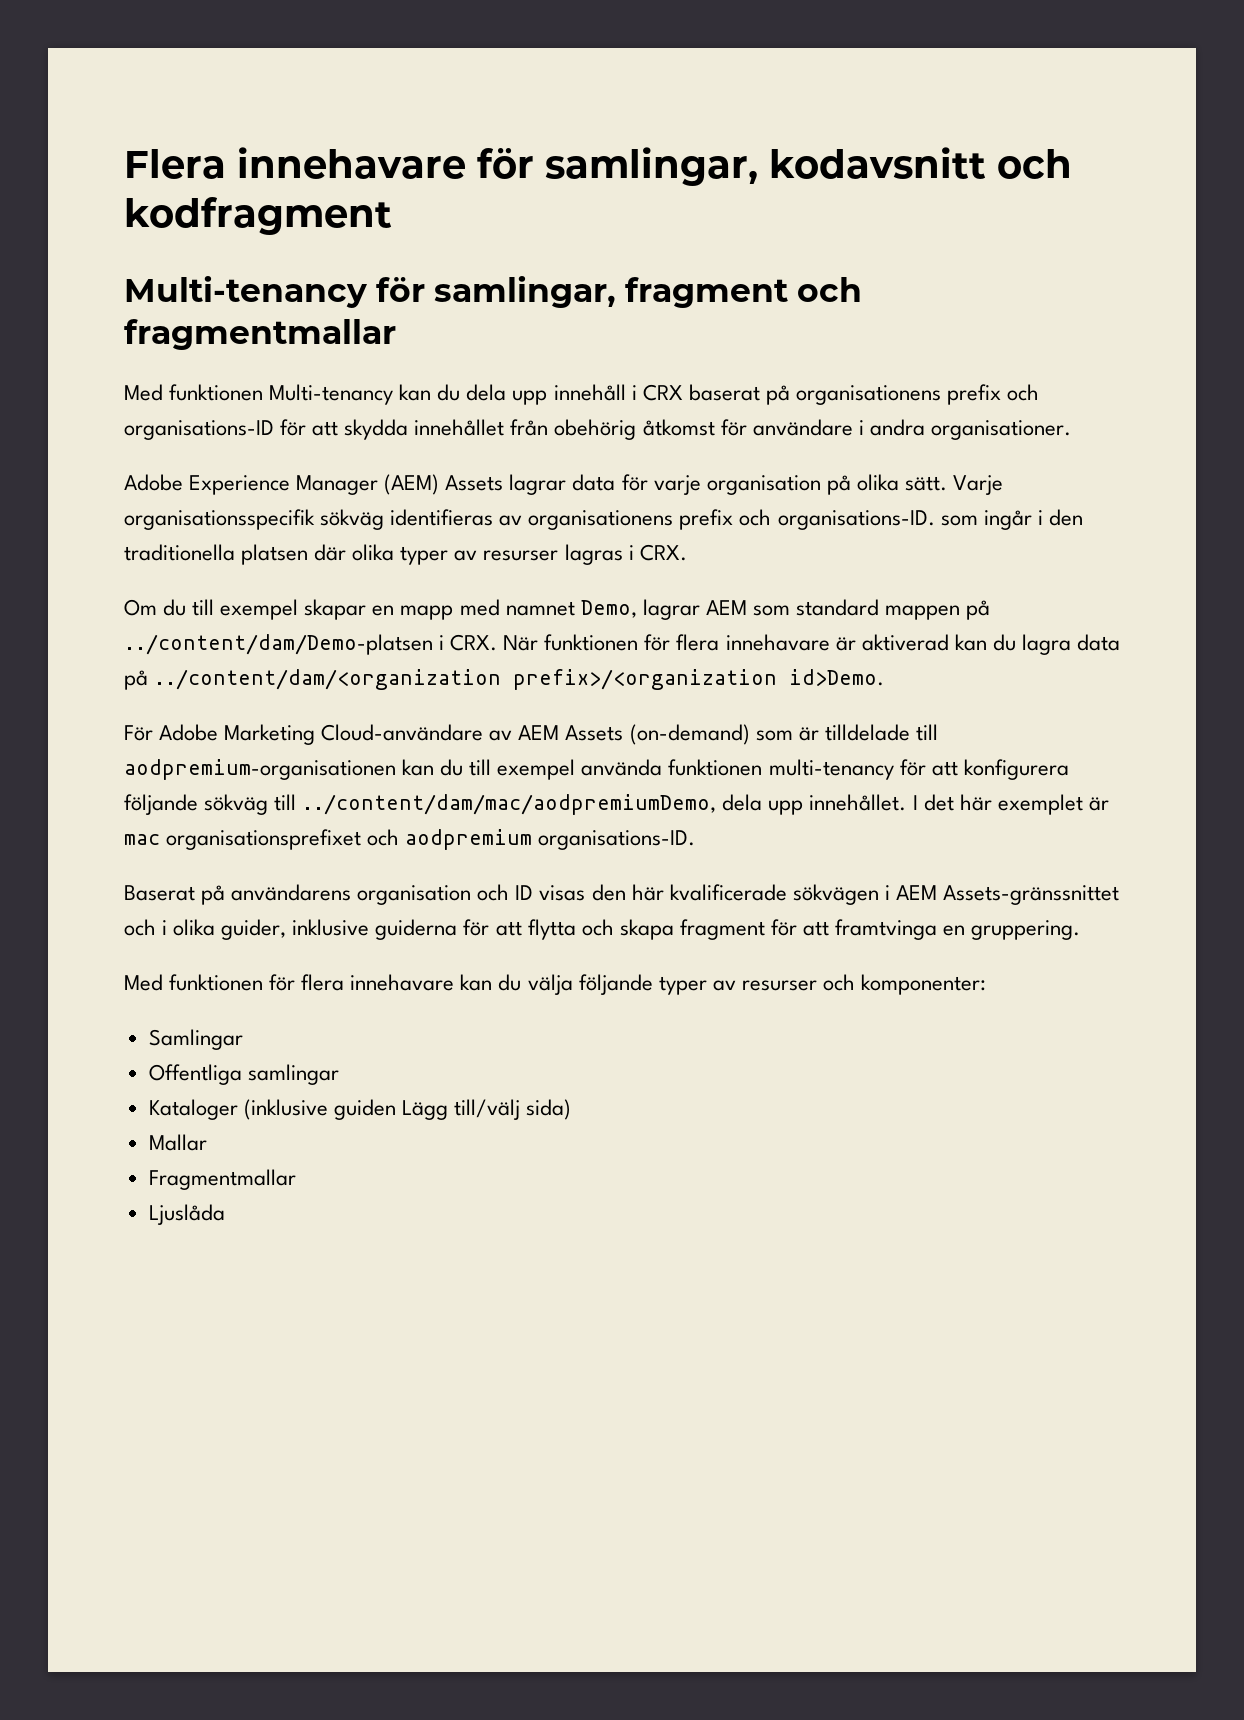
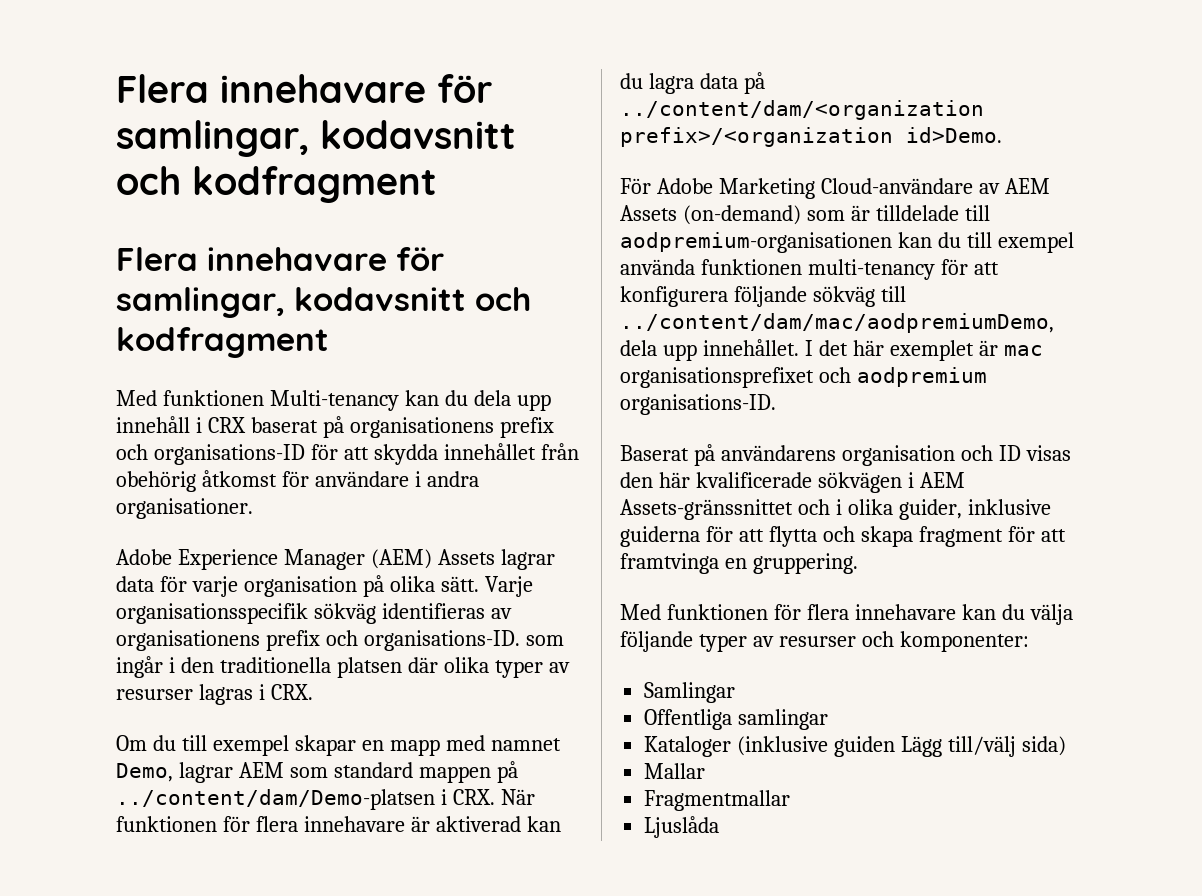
[124,147,1072,186] [124,197,392,235] [124,276,862,308] [124,319,396,350] Flera innehavare för samlingar, kodavsnitt och kodfragment // Multi-tenancy för samlingar, fragment och fragmentmallar -> [116,74,492,103] [116,120,516,157] [116,166,437,203] [116,247,444,271] [116,287,531,318] [116,327,329,358] Flera innehavare för samlingar, kodavsnitt och kodfragment // Flera innehavare för samlingar, kodavsnitt och kodfragment

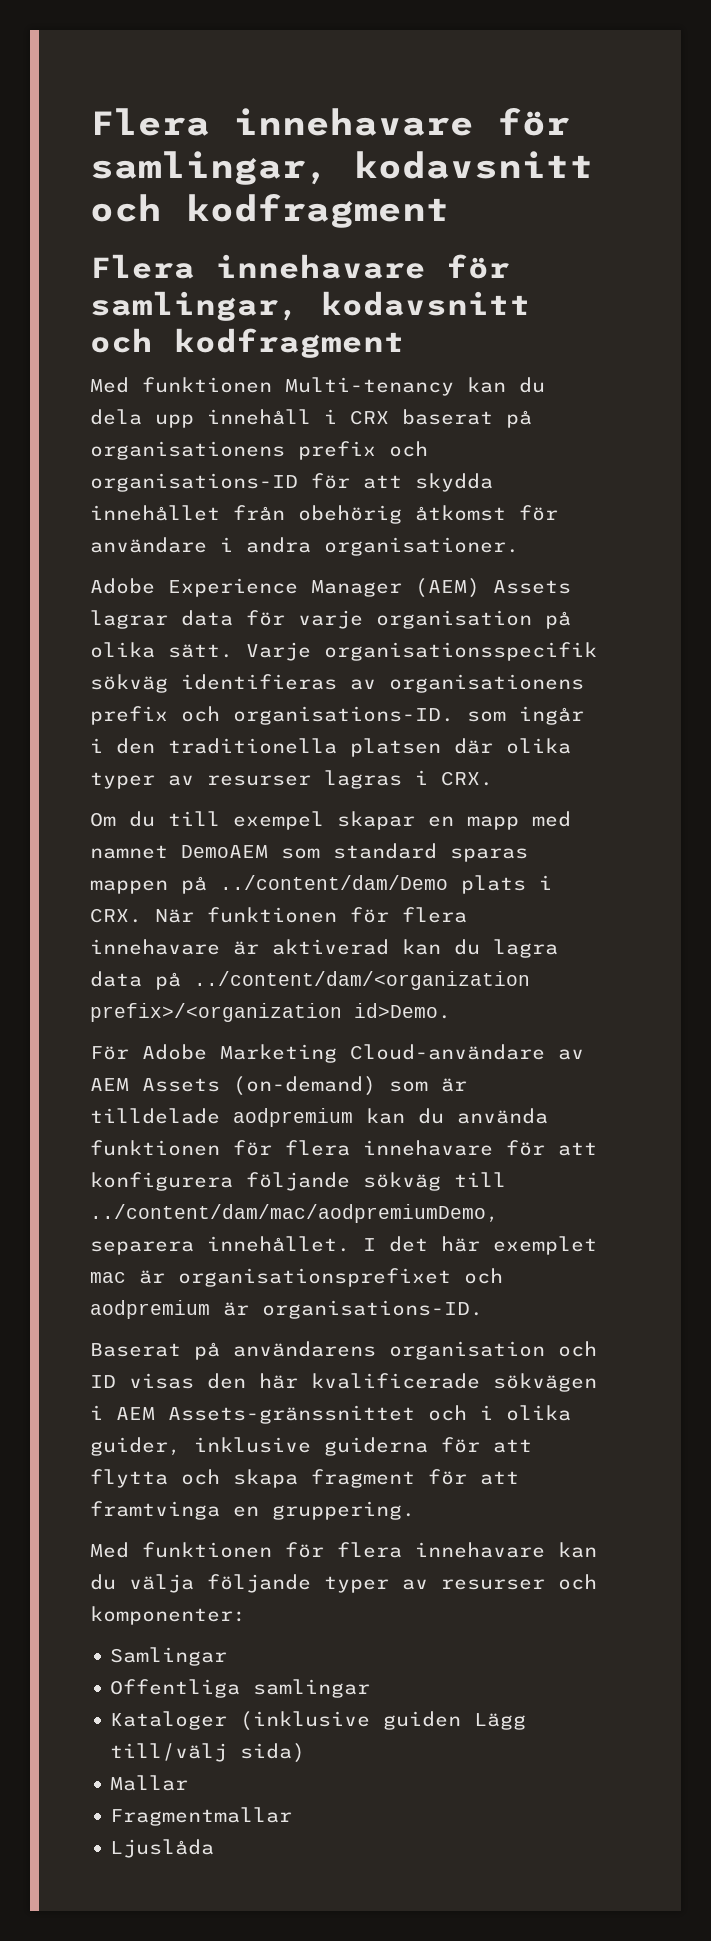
[116,762,284,783] Demo, lagrar AEM -> [181,845,268,858] DemoAEM
(413, 770) none -> [450,848,528,862] sparas
[116,789,435,810] ../content/dam/Demo-platsen -> [220,875,526,894] ../content/dam/Demo plats
[964,205,990,221] [620,232,1074,253] [620,259,935,280] till aodpremium-organisationen kan du till exempel använda funktionen multi-tenancy -> [233,1108,548,1127] [90,1140,493,1156] aodpremium kan du använda funktionen för flera innehavare
[620,340,697,361] dela upp -> [90,1241,194,1255] separera
[978,340,1043,356] är mac -> [90,1270,165,1284] mac är
(987, 377) none -> [223,1302,249,1316] är

